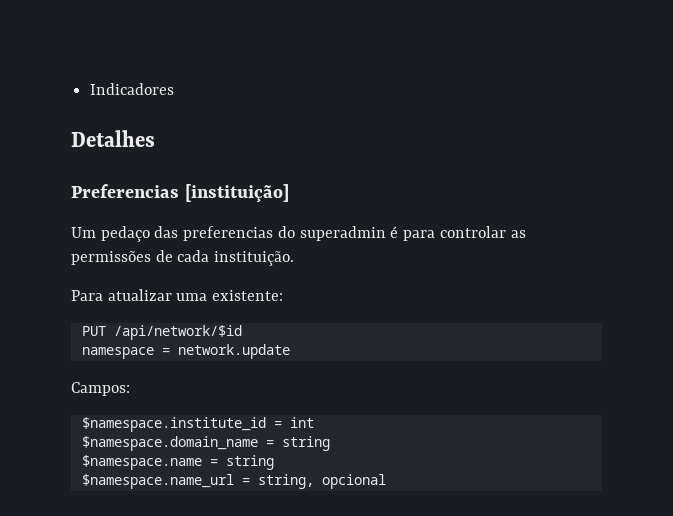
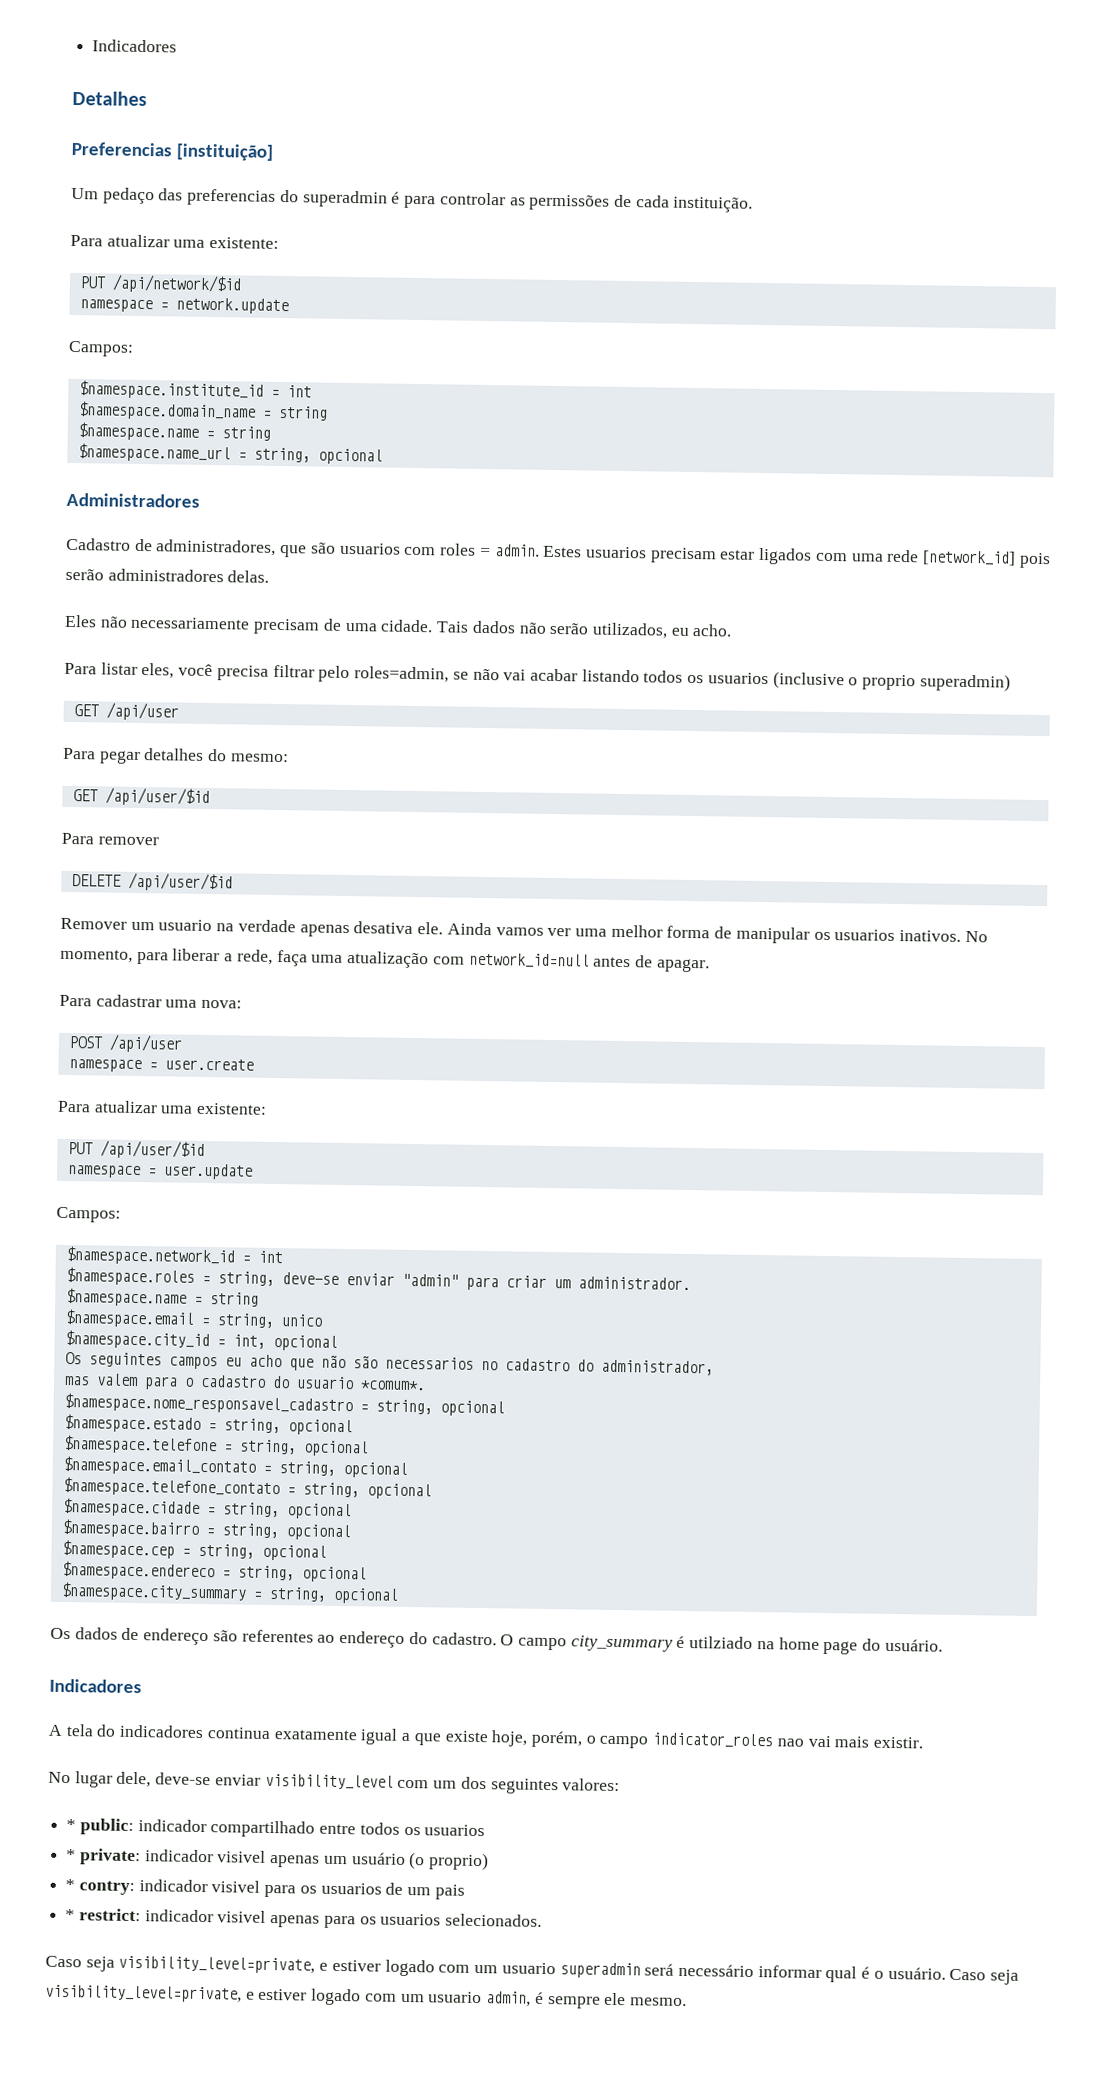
(386, 481) none -> [66,492,200,508] [66,537,1051,569] [65,568,270,583] [64,614,733,639] [64,662,1011,692] [73,702,179,721] [63,747,289,765] [72,787,210,807] [61,832,159,846] [71,872,233,892] [60,917,988,944] [60,948,710,973] [59,994,243,1009] [68,1034,183,1053] [68,1058,254,1073] [57,1100,268,1115] [67,1140,205,1159] [66,1163,253,1180] [56,1206,121,1223] [65,1245,283,1266] [65,1266,691,1291] [65,1287,259,1307] [64,1308,323,1329] [64,1329,338,1351] [64,1351,714,1376] [63,1373,426,1391] [63,1392,505,1417] [63,1413,353,1436] [63,1434,369,1457] [62,1455,408,1478] [62,1476,432,1500] [62,1497,352,1520] [61,1518,351,1541] [61,1539,327,1561] [61,1560,367,1583] [60,1581,399,1604] [50,1627,943,1655] [49,1678,142,1694] [48,1724,924,1749] [48,1771,621,1795] [66,1818,486,1838] [66,1848,490,1871] [65,1879,465,1900] [65,1908,543,1929] [45,1955,1020,1985] [45,1984,687,2009] // Administradores // Cadastro de administradores, que são usuarios com roles = admin. Estes usuarios precisam estar ligados com uma rede [network_id] pois serão administradores delas. // Eles não necessariamente precisam de uma cidade. Tais dados não serão utilizados, eu acho. // Para listar eles, você precisa filtrar pelo roles=admin, se não vai acabar listando todos os usuarios (inclusive o proprio superadmin) // GET /api/user // Para pegar detalhes do mesmo: // GET /api/user/$id // Para remover // DELETE /api/user/$id // Remover um usuario na verdade apenas desativa ele. Ainda vamos ver uma melhor forma de manipular os usuarios inativos. No momento, para liberar a rede, faça uma atualização com network_id=null antes de apagar. // Para cadastrar uma nova: // POST /api/user // namespace = user.create // Para atualizar uma existente: // PUT /api/user/$id // namespace = user.update // Campos: // $namespace.network_id = int // $namespace.roles = string, deve-se enviar "admin" para criar um administrador. // $namespace.name = string // $namespace.email = string, unico // $namespace.city_id = int, opcional // Os seguintes campos eu acho que não são necessarios no cadastro do administrador, // mas valem para o cadastro do usuario *comum*. // $namespace.nome_responsavel_cadastro = string, opcional // $namespace.estado = string, opcional // $namespace.telefone = string, opcional // $namespace.email_contato = string, opcional // $namespace.telefone_contato = string, opcional // $namespace.cidade = string, opcional // $namespace.bairro = string, opcional // $namespace.cep = string, opcional // $namespace.endereco = string, opcional // $namespace.city_summary = string, opcional // Os dados de endereço são referentes ao endereço do cadastro. O campo city_summary é utilziado na home page do usuário. // Indicadores // A tela do indicadores continua exatamente igual a que existe hoje, porém, o campo indicator_roles nao vai mais existir. // No lugar dele, deve-se enviar visibility_level com um dos seguintes valores: // * public: indicador compartilhado entre todos os usuarios // * private: indicador visivel apenas um usuário (o proprio) // * contry: indicador visivel para os usuarios de um pais // * restrict: indicador visivel apenas para os usuarios selecionados. // Caso seja visibility_level=private, e estiver logado com um usuario superadmin será necessário informar qual é o usuário. Caso seja visibility_level=private, e estiver logado com um usuario admin, é sempre ele mesmo.

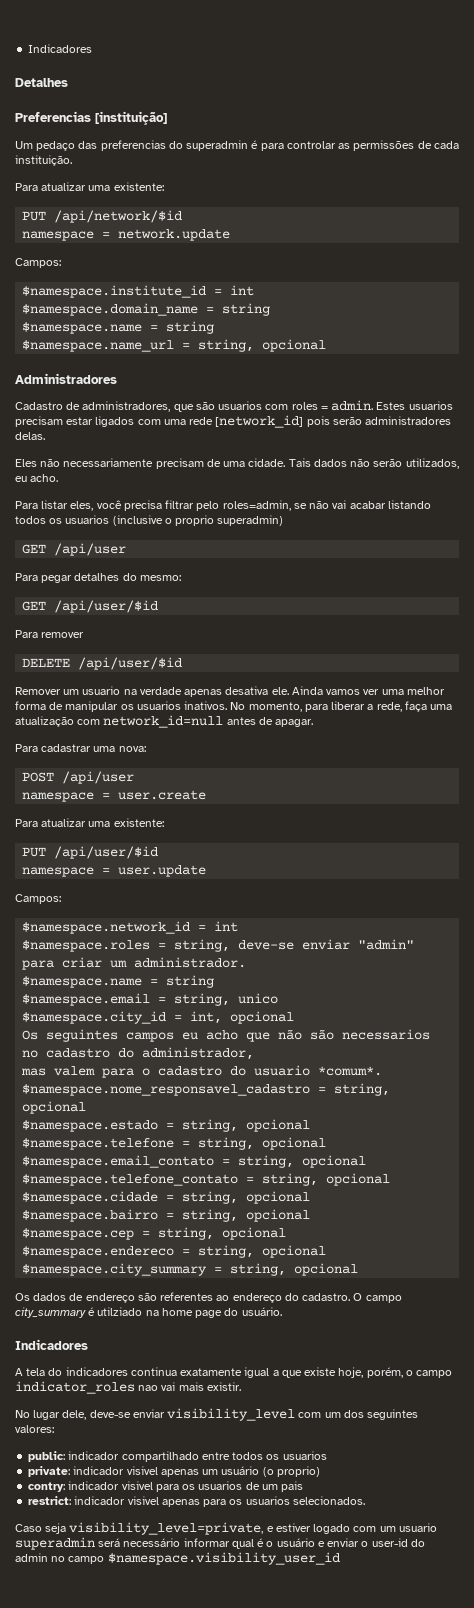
[66,1819,77,1831] * -> (54, 1429) none
[66,1849,77,1861] * -> (327, 1455) none
[65,1879,76,1891] * -> (320, 1471) none
[65,1909,76,1921] * -> (304, 1486) none
[887,1966,1020,1985] [45,1984,687,2009] usuário. Caso seja visibility_level=private, e estiver logado com um usuario admin, é sempre ele mesmo. -> [276,1538,425,1547] [15,1552,340,1565] usuário e enviar o user-id do admin no campo $namespace.visibility_user_id

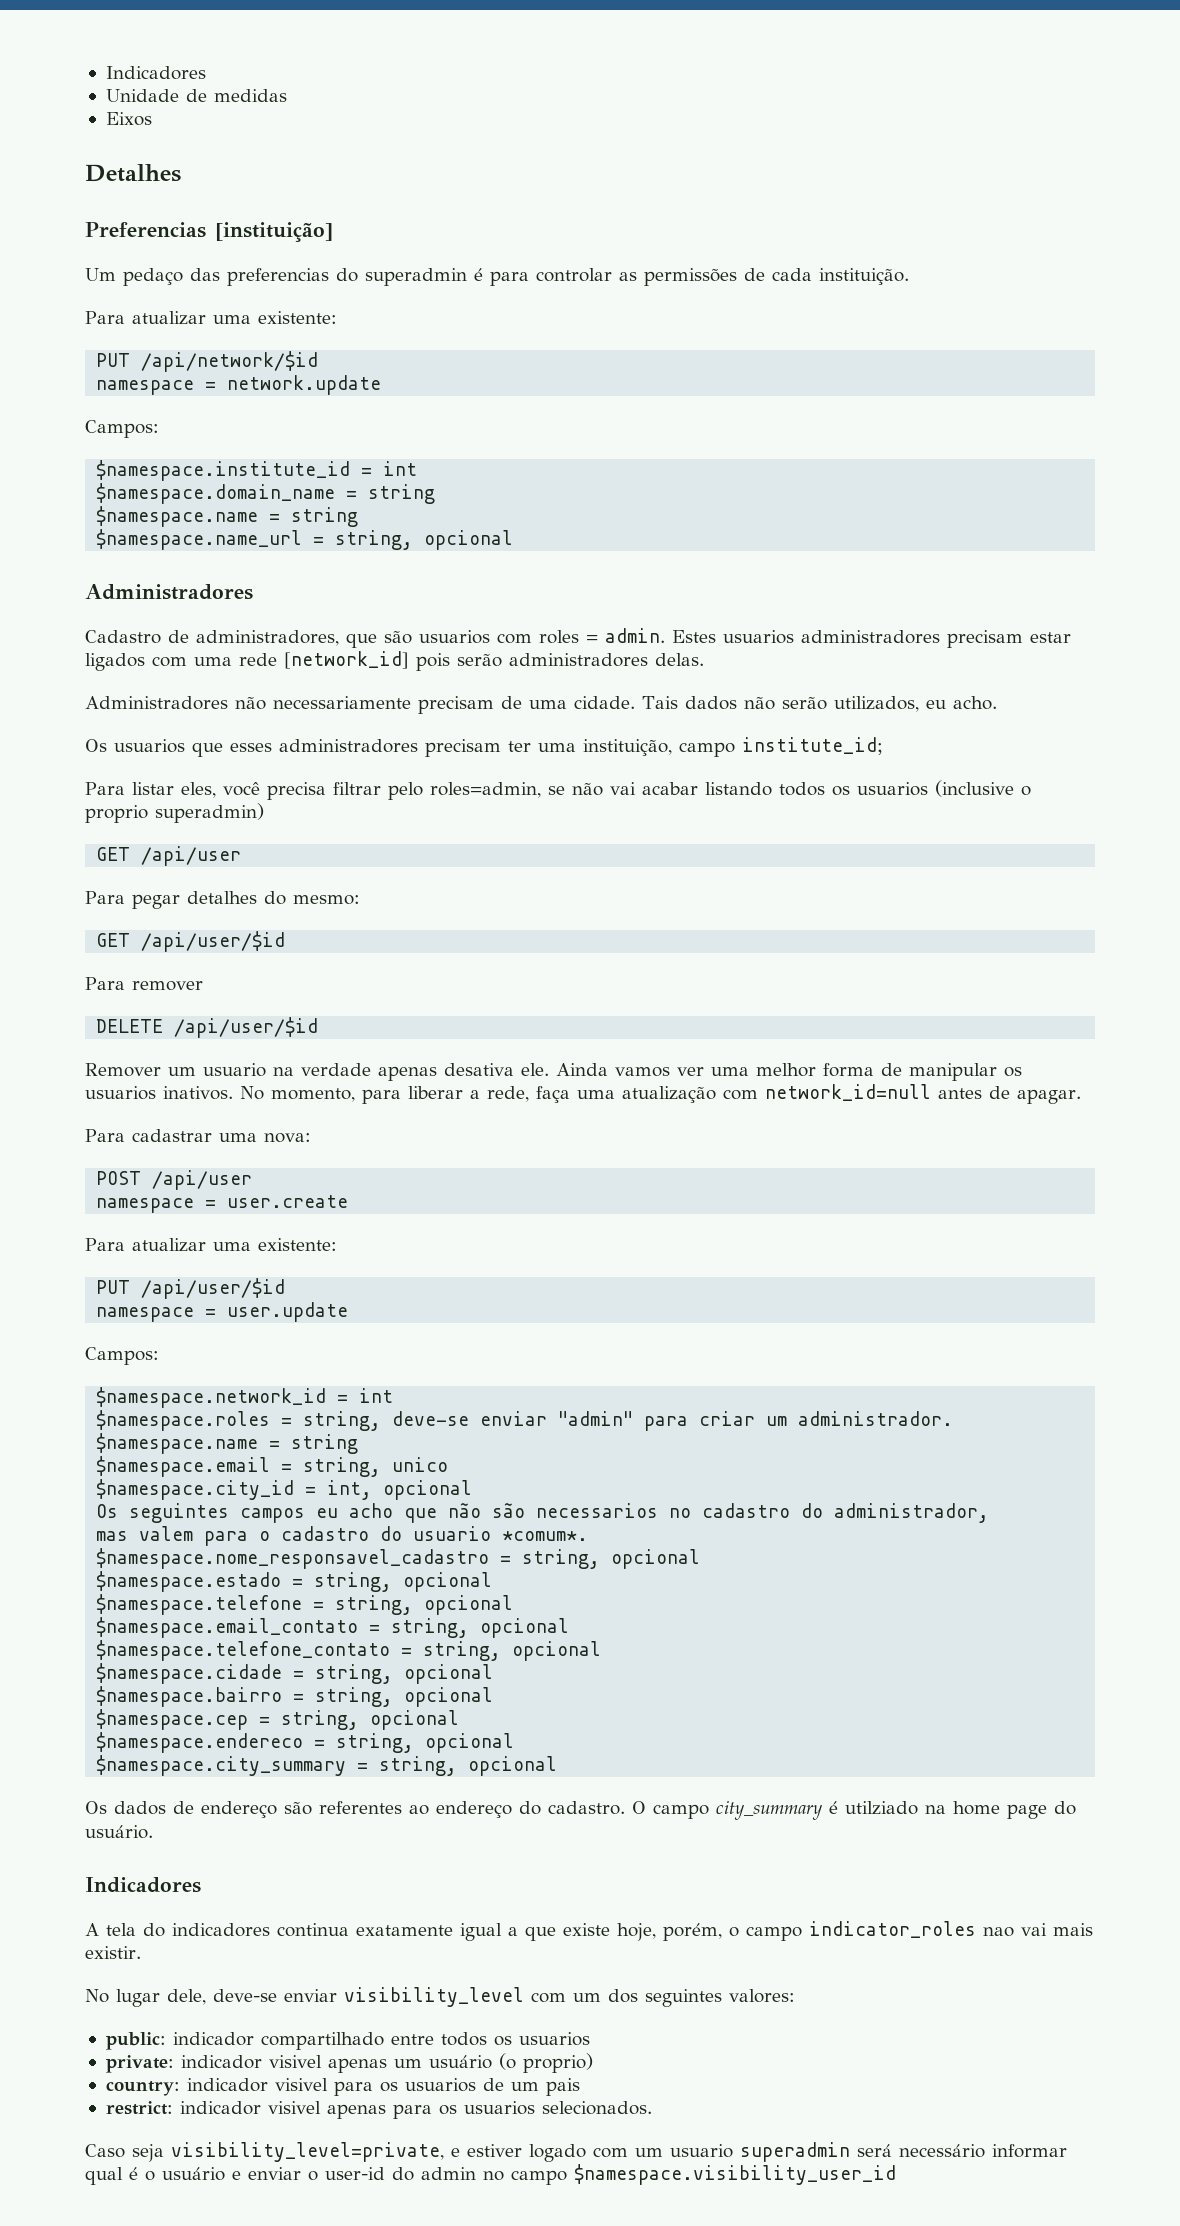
[28,44,93,53] Indicadores -> [105,66,206,80] [105,89,287,102] [105,112,152,126] Indicadores // Unidade de medidas // Eixos
(453, 405) none -> [801,630,940,644] administradores
[15,459,37,467] Eles -> [85,696,228,710] Administradores
(59, 478) none -> [85,737,883,757] // Os usuarios que esses administradores precisam ter uma instituição, campo institute_id;
[28,1482,66,1492] contry: -> [105,2081,180,2096] country:

